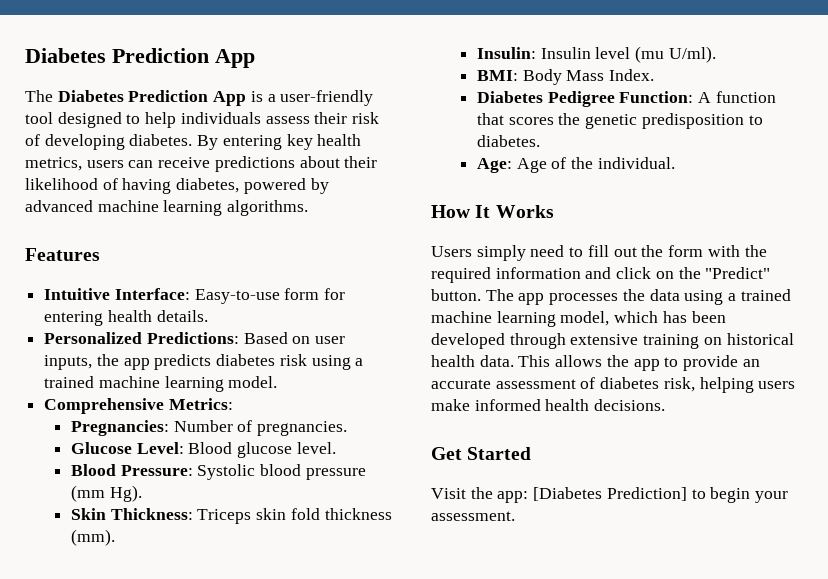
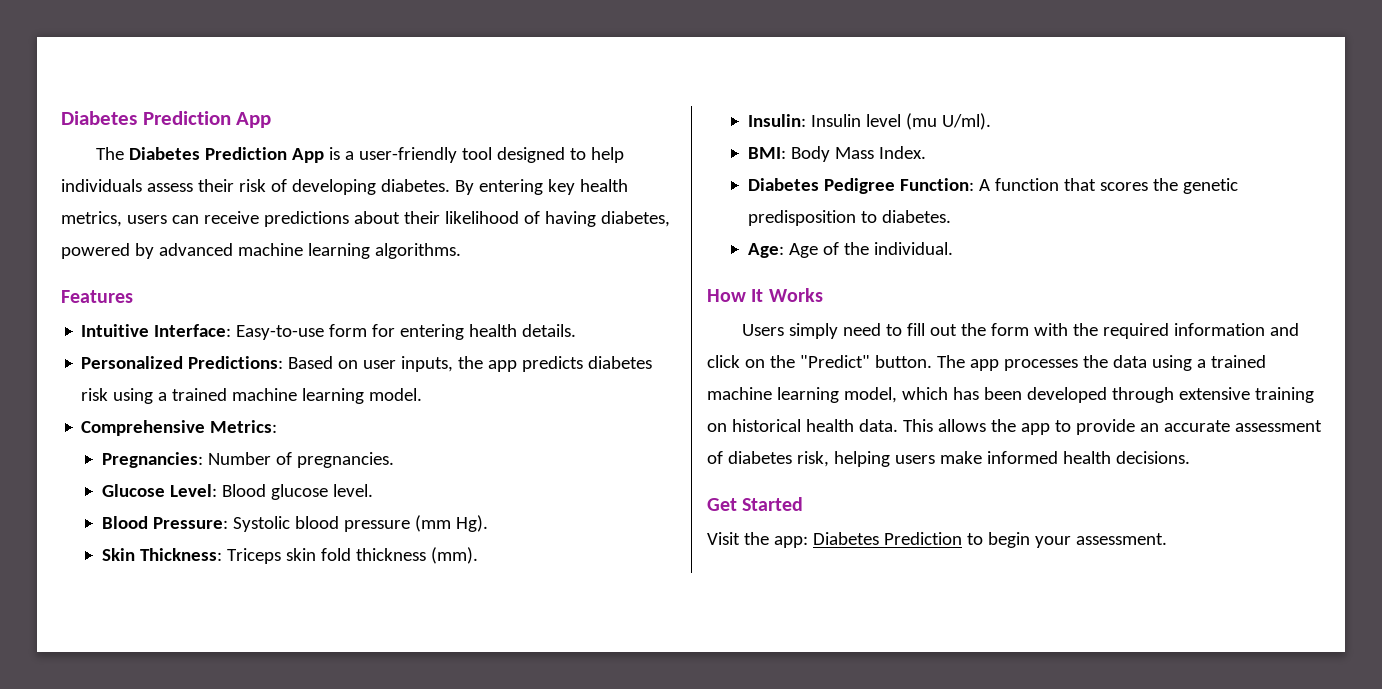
[533,487,687,501] [Diabetes Prediction] -> [812,532,962,545] Diabetes Prediction

